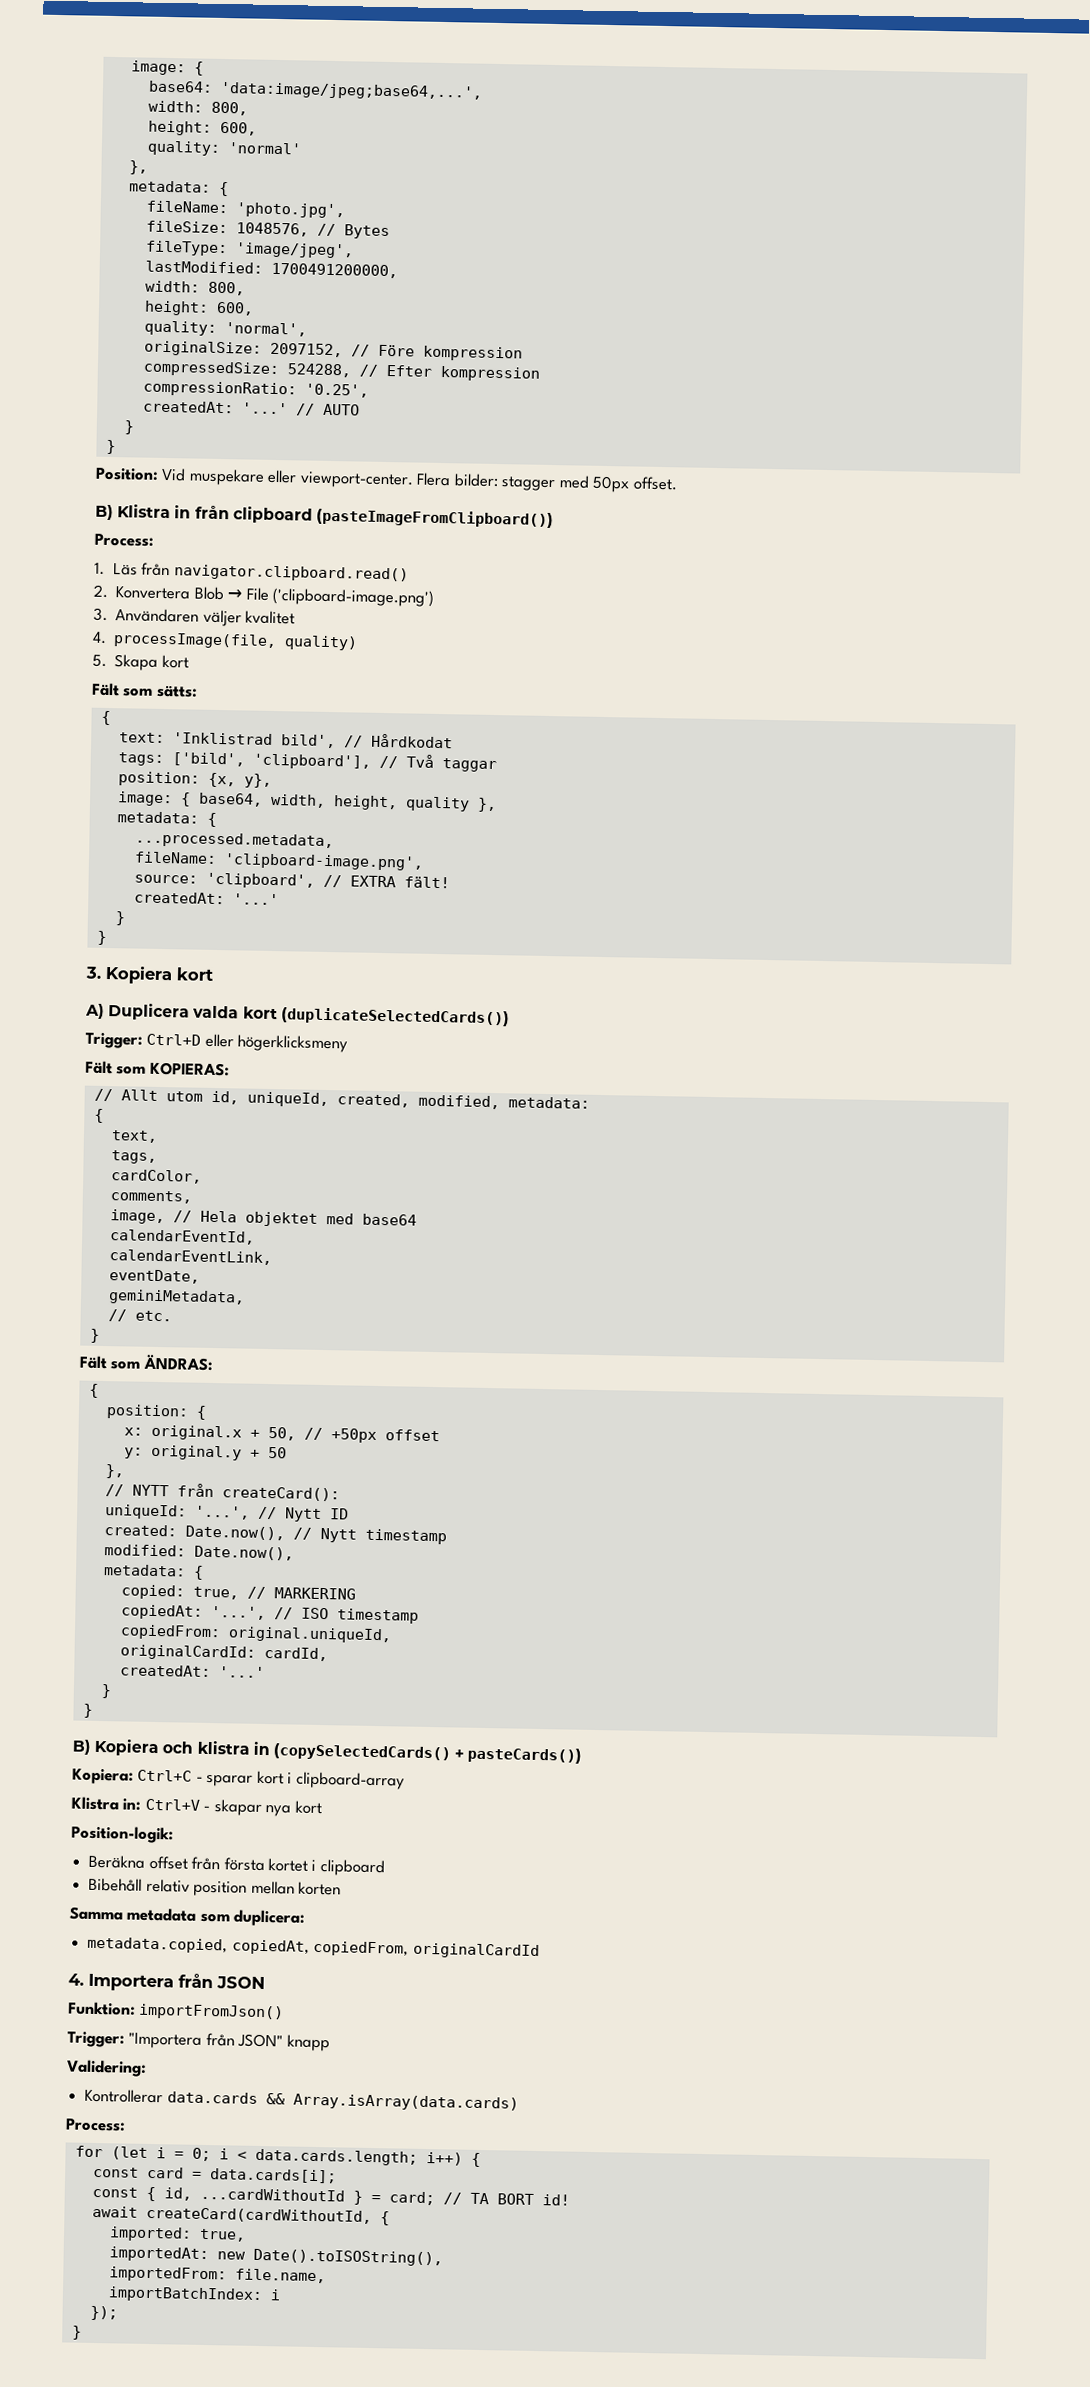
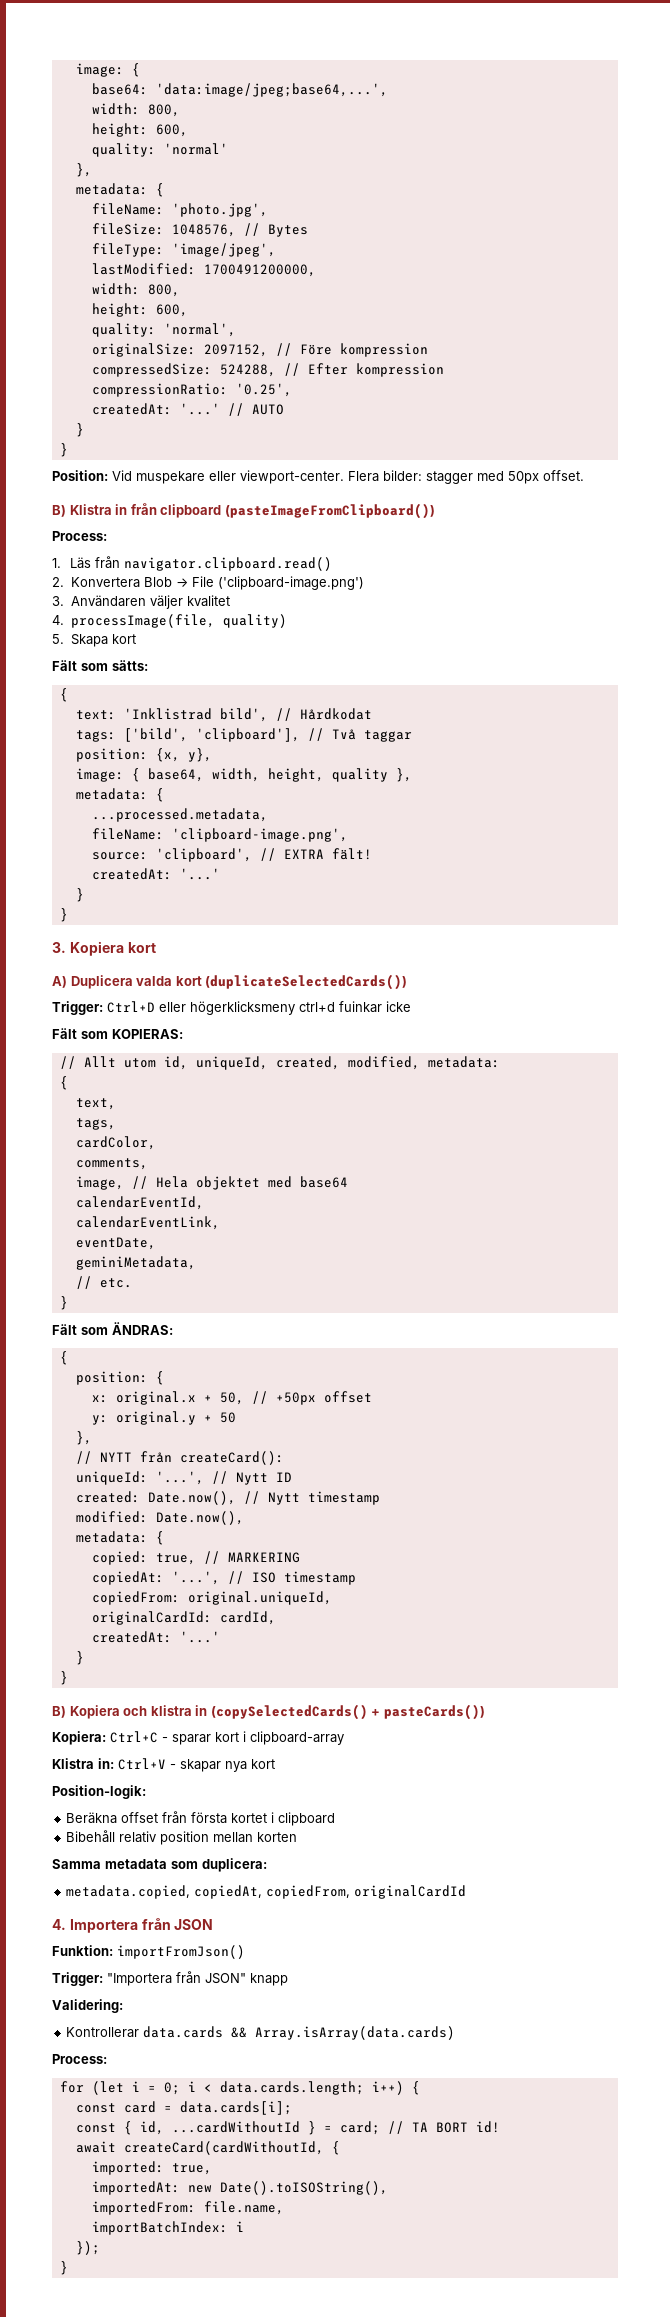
(349, 1043) none -> [299,1001,411,1013] ctrl+d fuinkar icke

